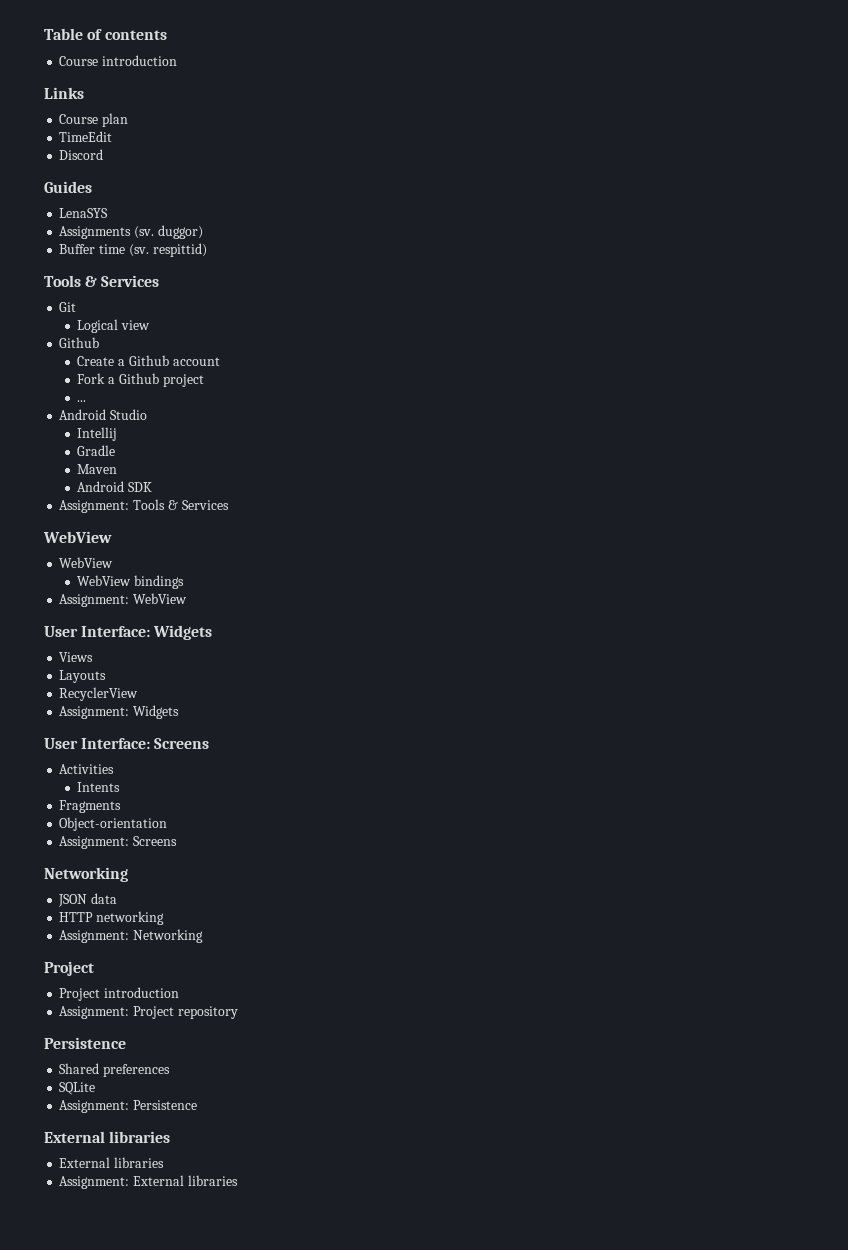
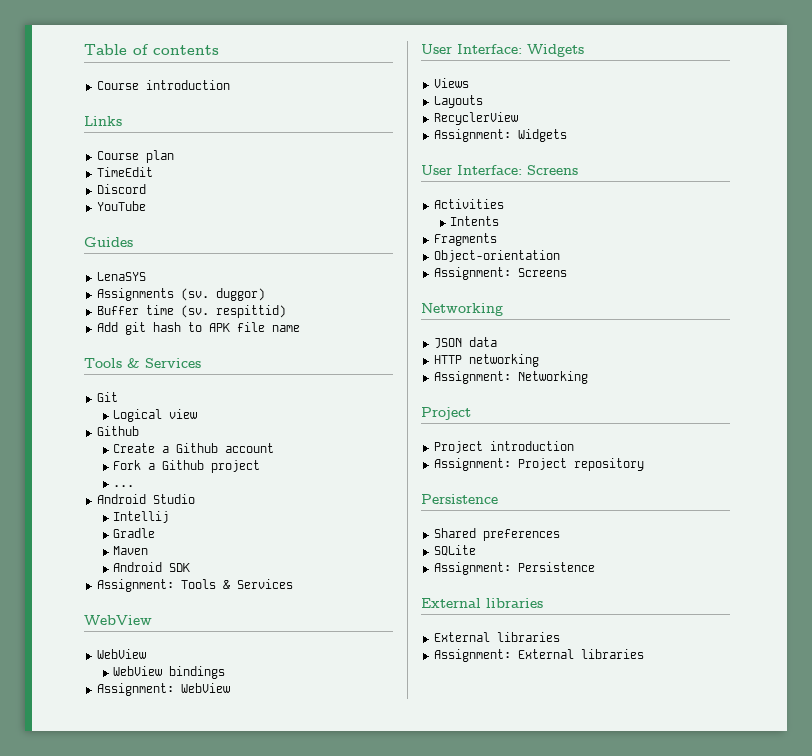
(104, 154) none -> [96,201,146,211] // YouTube
(207, 250) none -> [96,322,300,335] // Add git hash to APK file name

